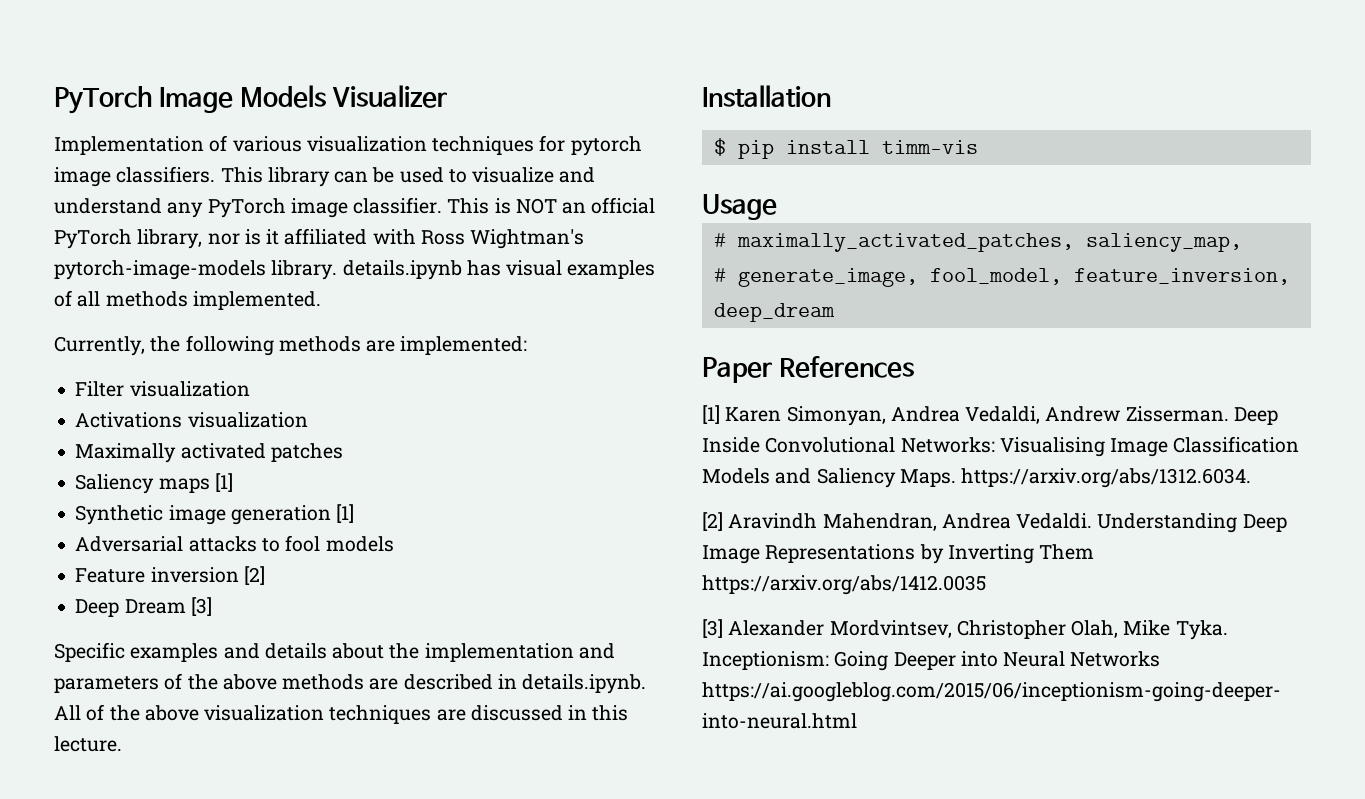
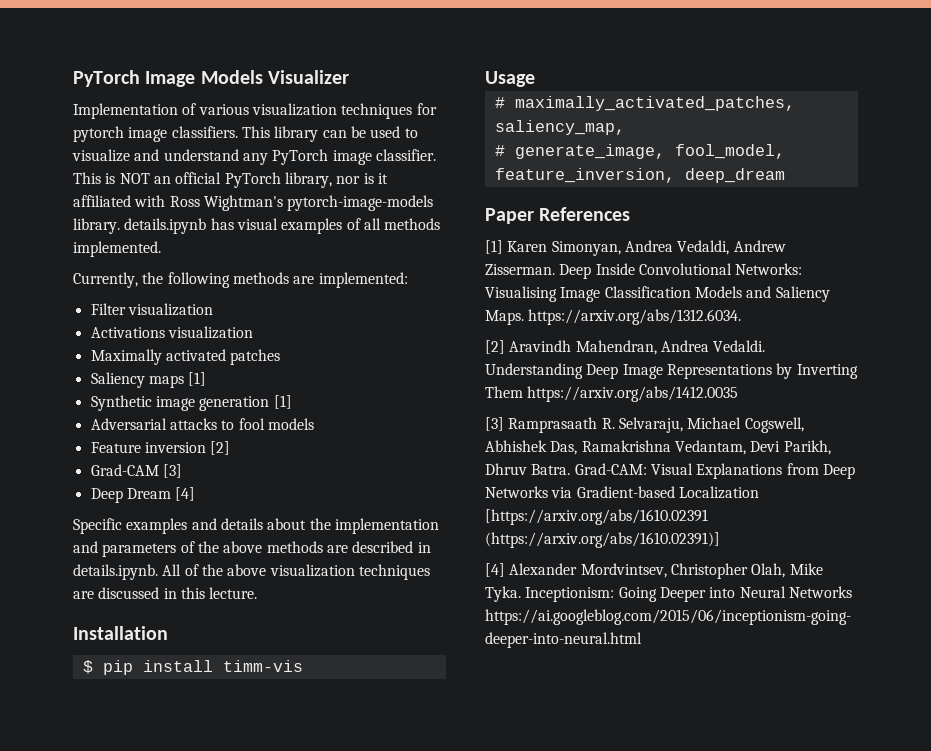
(265, 575) none -> [90,464,182,478] // Grad-CAM [3]
[190,597,212,616] [3] -> [175,487,196,501] [4]
(723, 628) none -> [508,417,804,433] [485,440,831,455] [485,463,855,479] [485,486,759,499] [485,509,708,525] [485,532,720,548] [485,563,505,577] Ramprasaath R. Selvaraju, Michael Cogswell, Abhishek Das, Ramakrishna Vedantam, Devi Parikh, Dhruv Batra. Grad-CAM: Visual Explanations from Deep Networks via Gradient-based Localization [https://arxiv.org/abs/1610.02391 (https://arxiv.org/abs/1610.02391)] // [4]

